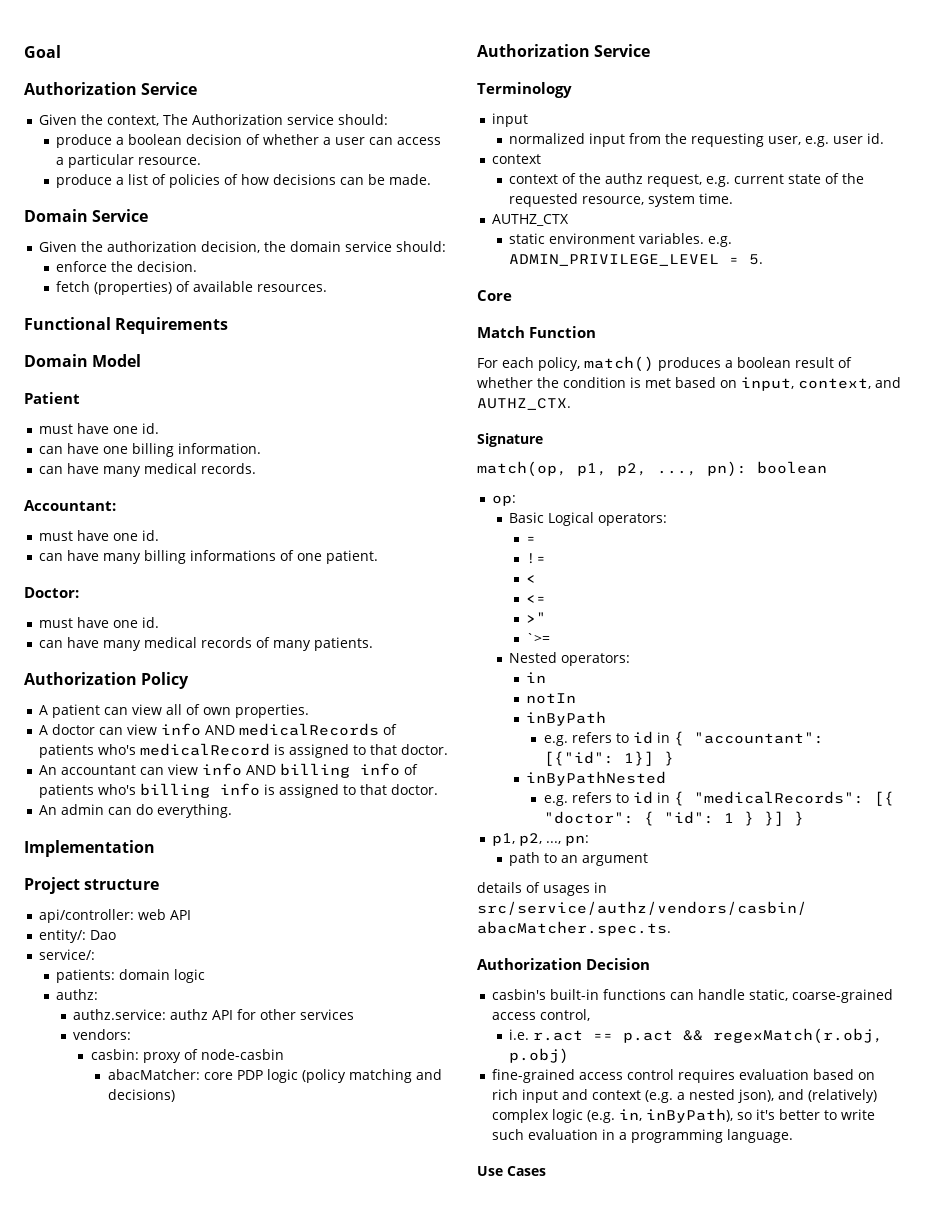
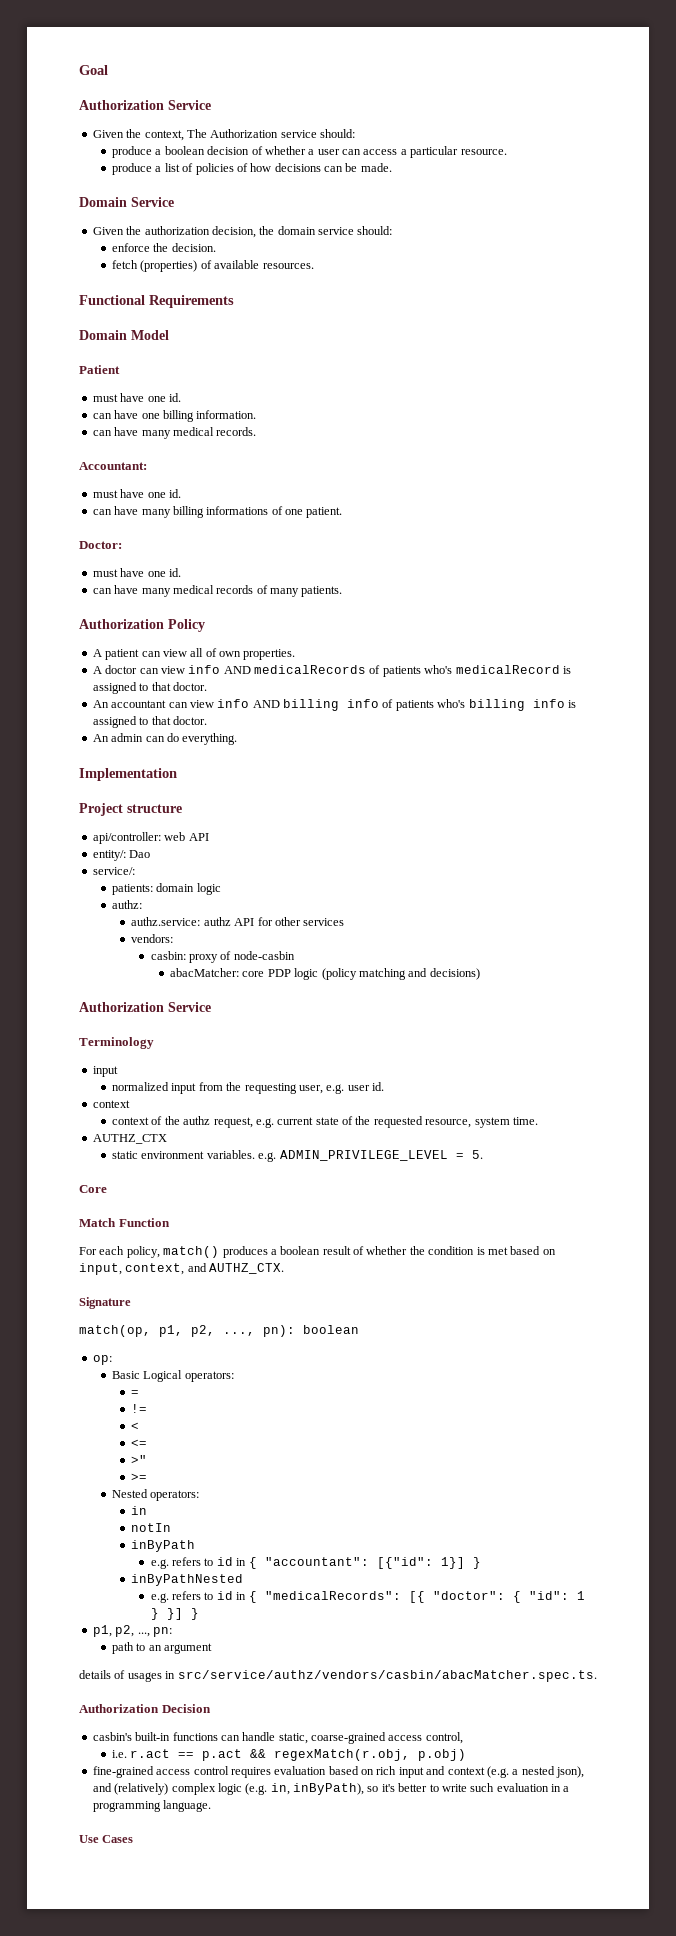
[526,633,551,643] `>= -> [131,1473,148,1481] >=

